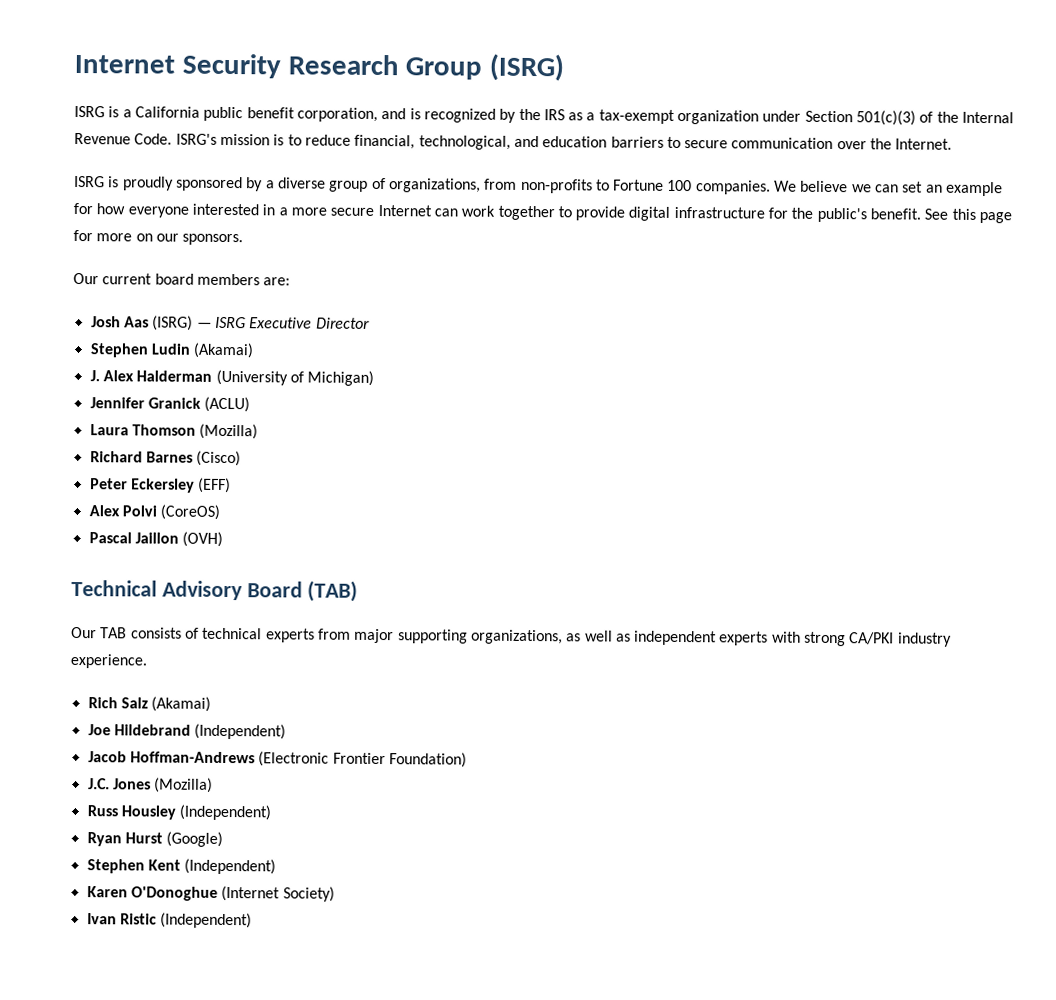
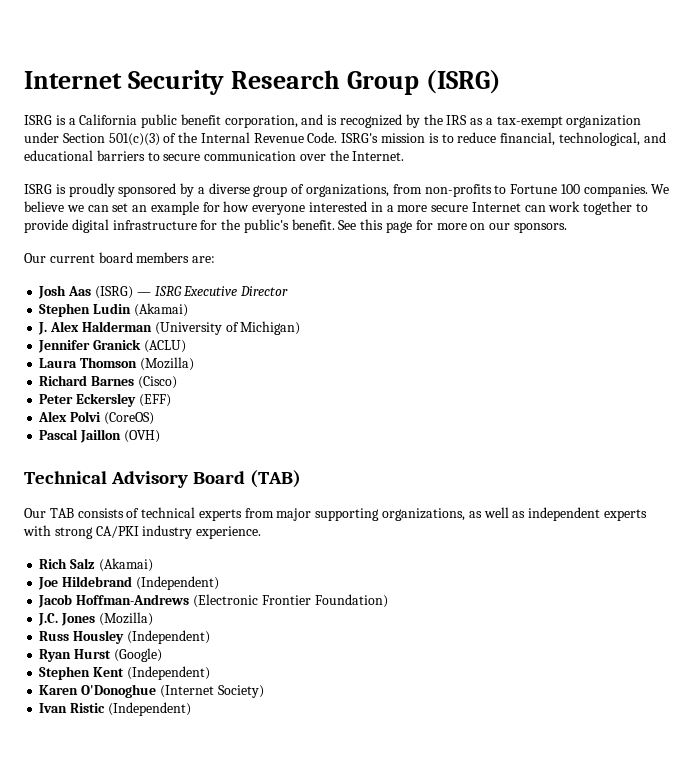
[542,136,608,148] education -> [24,150,93,161] educational

